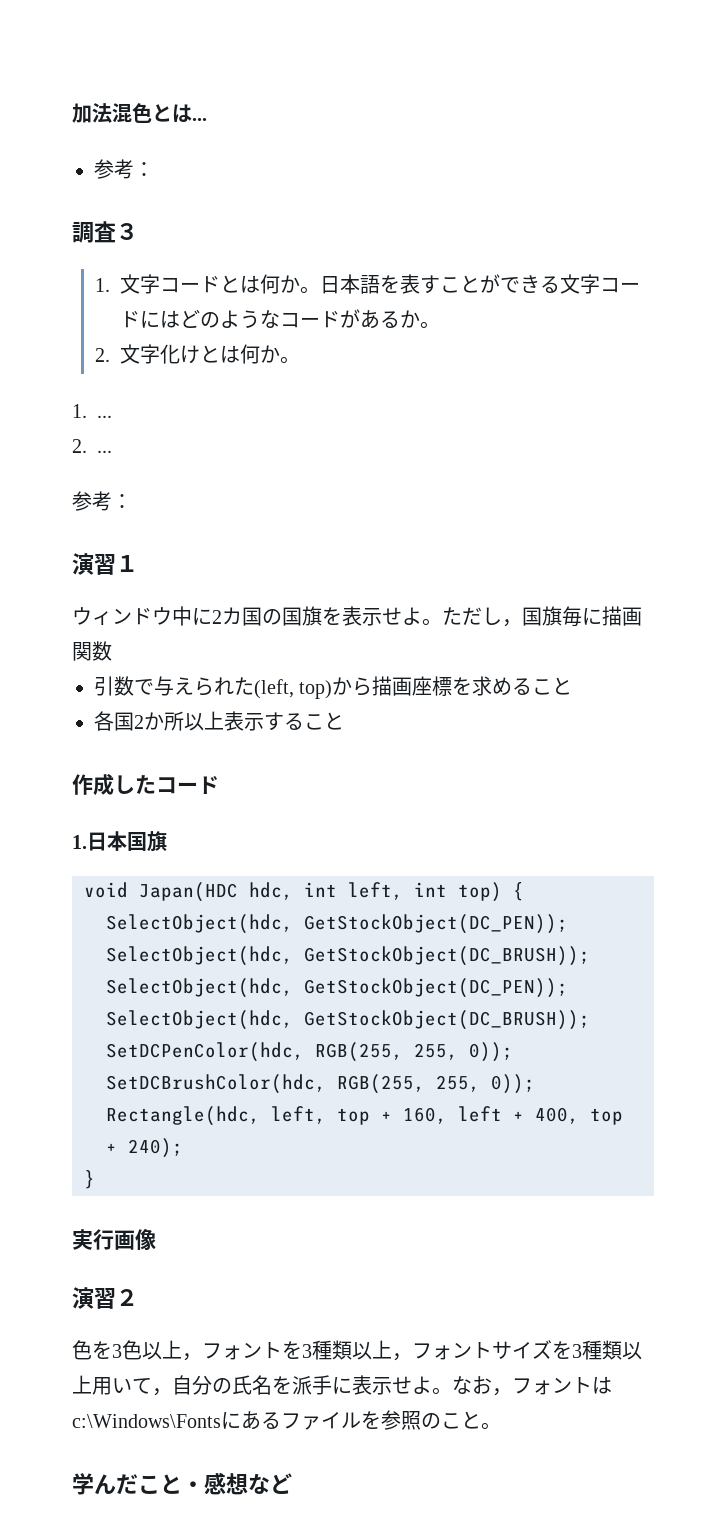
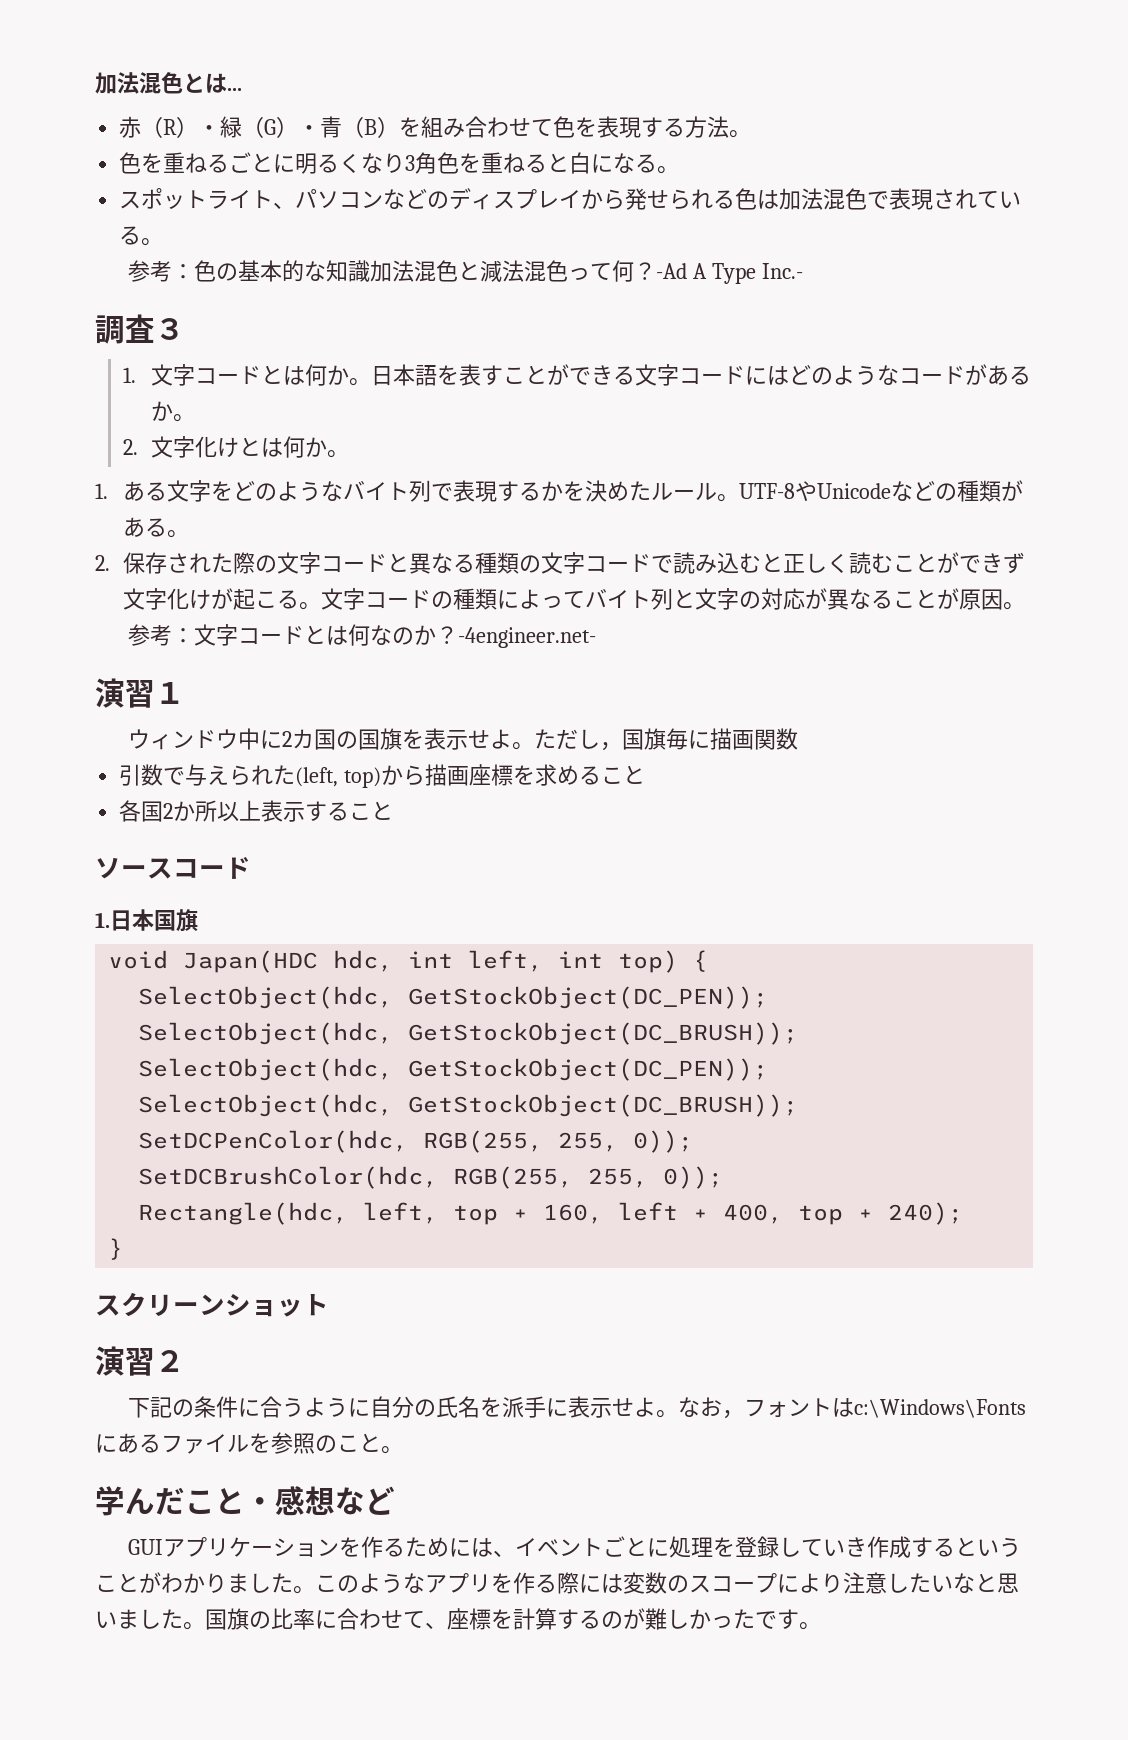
[94,159,154,179] 参考： -> [119,116,752,138] [119,152,680,174] [119,188,1022,210] [119,226,164,246] [128,260,804,284] 赤（R）・緑（G）・青（B）を組み合わせて色を表現する方法。 // 色を重ねるごとに明るくなり3角色を重ねると白になる。 // スポットライト、パソコンなどのディスプレイから発せられる色は加法混色で表現されている。 // 参考：色の基本的な知識加法混色と減法混色って何？-Ad A Type Inc.-
[97,415,112,418] [72,439,112,453] [72,491,132,511] ... // 2. ... // 参考： -> [123,480,1024,502] [123,517,190,538] [95,552,1026,574] [123,588,1026,610] [128,624,597,648] ある文字をどのようなバイト列で表現するかを決めたルール。UTF-8やUnicodeなどの種類がある。 // 2.保存された際の文字コードと異なる種類の文字コードで読み込むと正しく読むことができず文字化けが起こる。文字コードの種類によってバイト列と文字の対応が異なることが原因。 // 参考：文字コードとは何なのか？-4engineer.net-
[72,773,156,796] 作成した -> [95,858,173,879] ソース
[72,1229,156,1250] [72,1287,138,1309] [72,1340,642,1361] [72,1375,172,1396] 実行画像 // 演習２ // 色を3色以上，フォントを3種類以上，フォントサイズを3種類以上用いて， -> [95,1292,329,1317] [95,1346,185,1376] [128,1396,371,1418] スクリーンショット // 演習２ // 下記の条件に合うように
(292, 1483) none -> [128,1536,1022,1558] [95,1572,1019,1594] [95,1608,821,1630] // GUIアプリケーションを作るためには、イベントごとに処理を登録していき作成するということがわかりました。このようなアプリを作る際には変数のスコープにより注意したいなと思いました。国旗の比率に合わせて、座標を計算するのが難しかったです。

